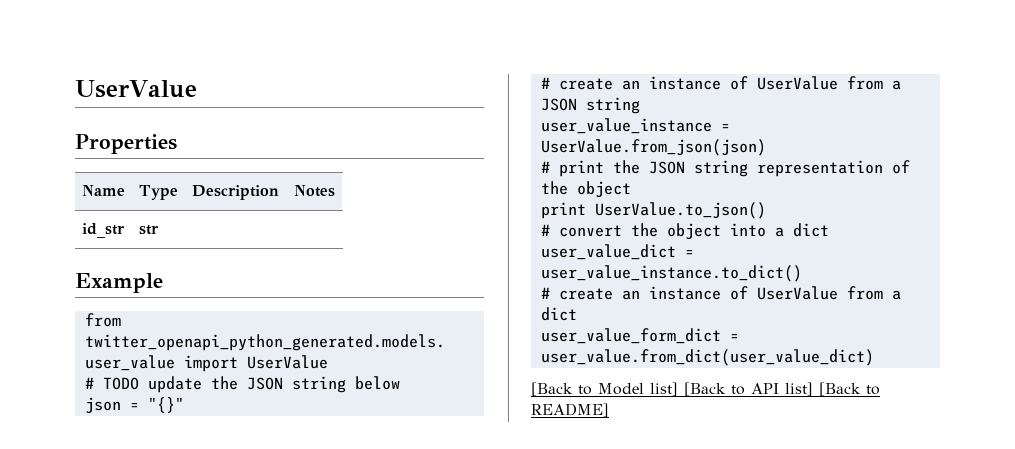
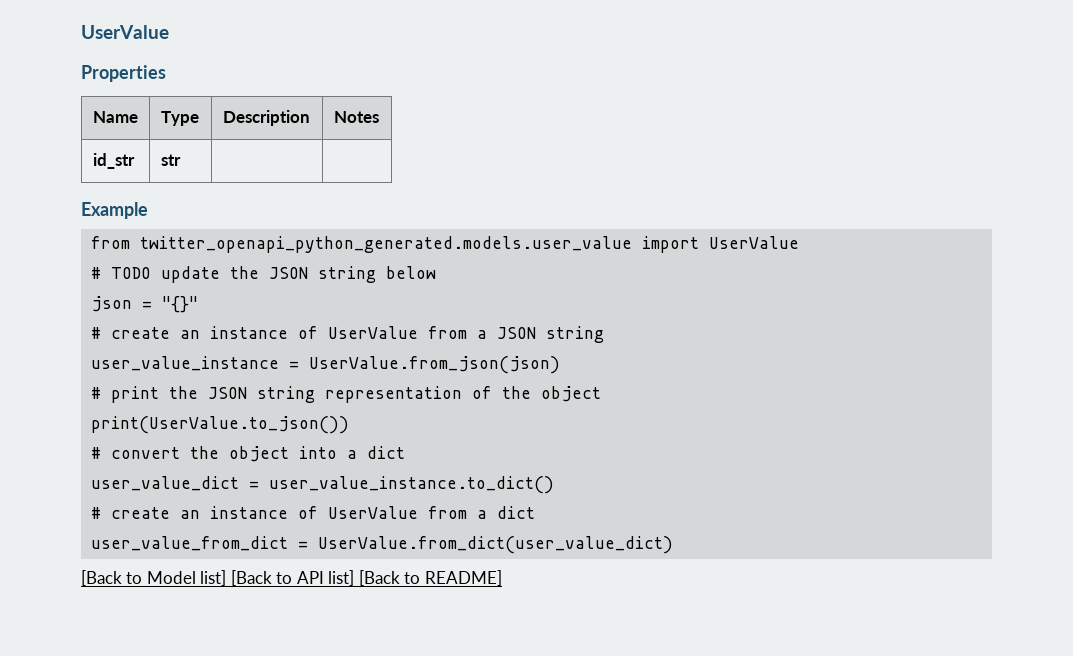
[540,202,766,219] print UserValue.to_json() -> [90,416,349,434] print(UserValue.to_json())
[540,328,739,344] [540,349,874,366] user_value_form_dict = user_value.from_dict(user_value_dict) -> [90,536,673,554] user_value_from_dict = UserValue.from_dict(user_value_dict)

